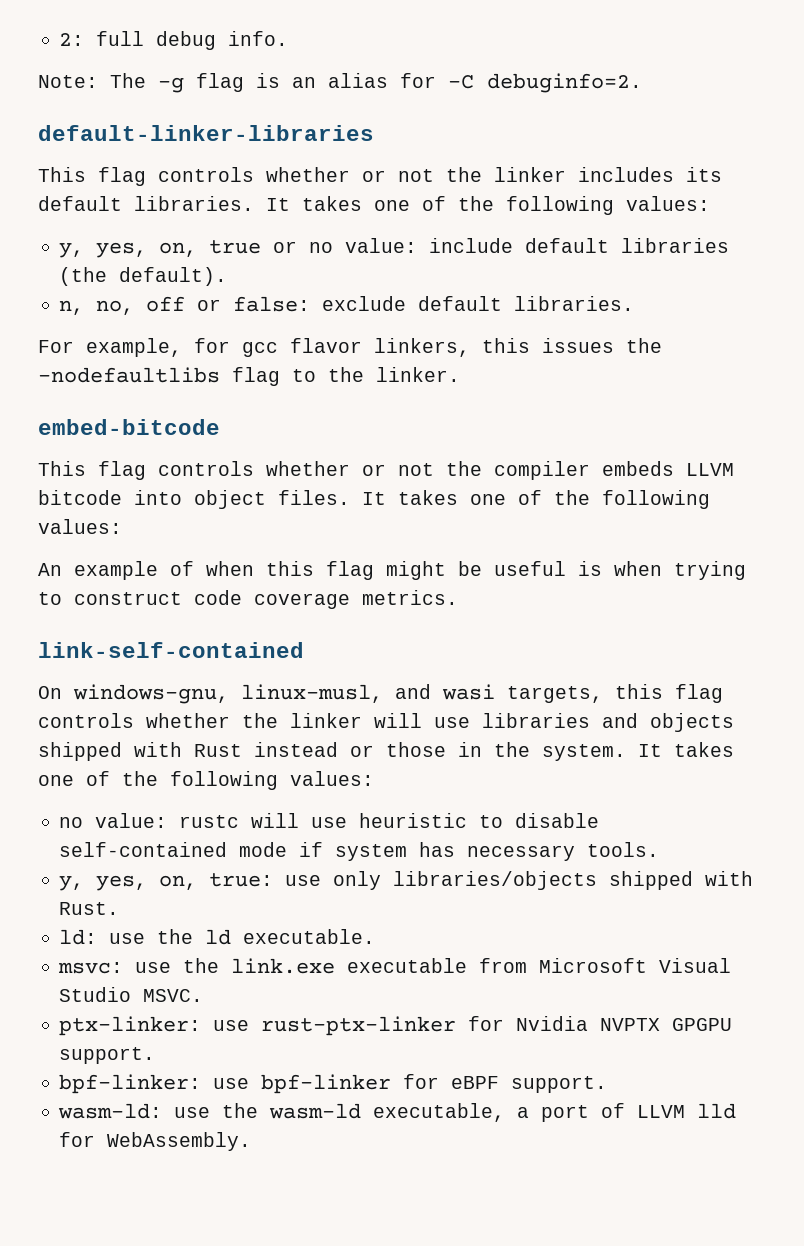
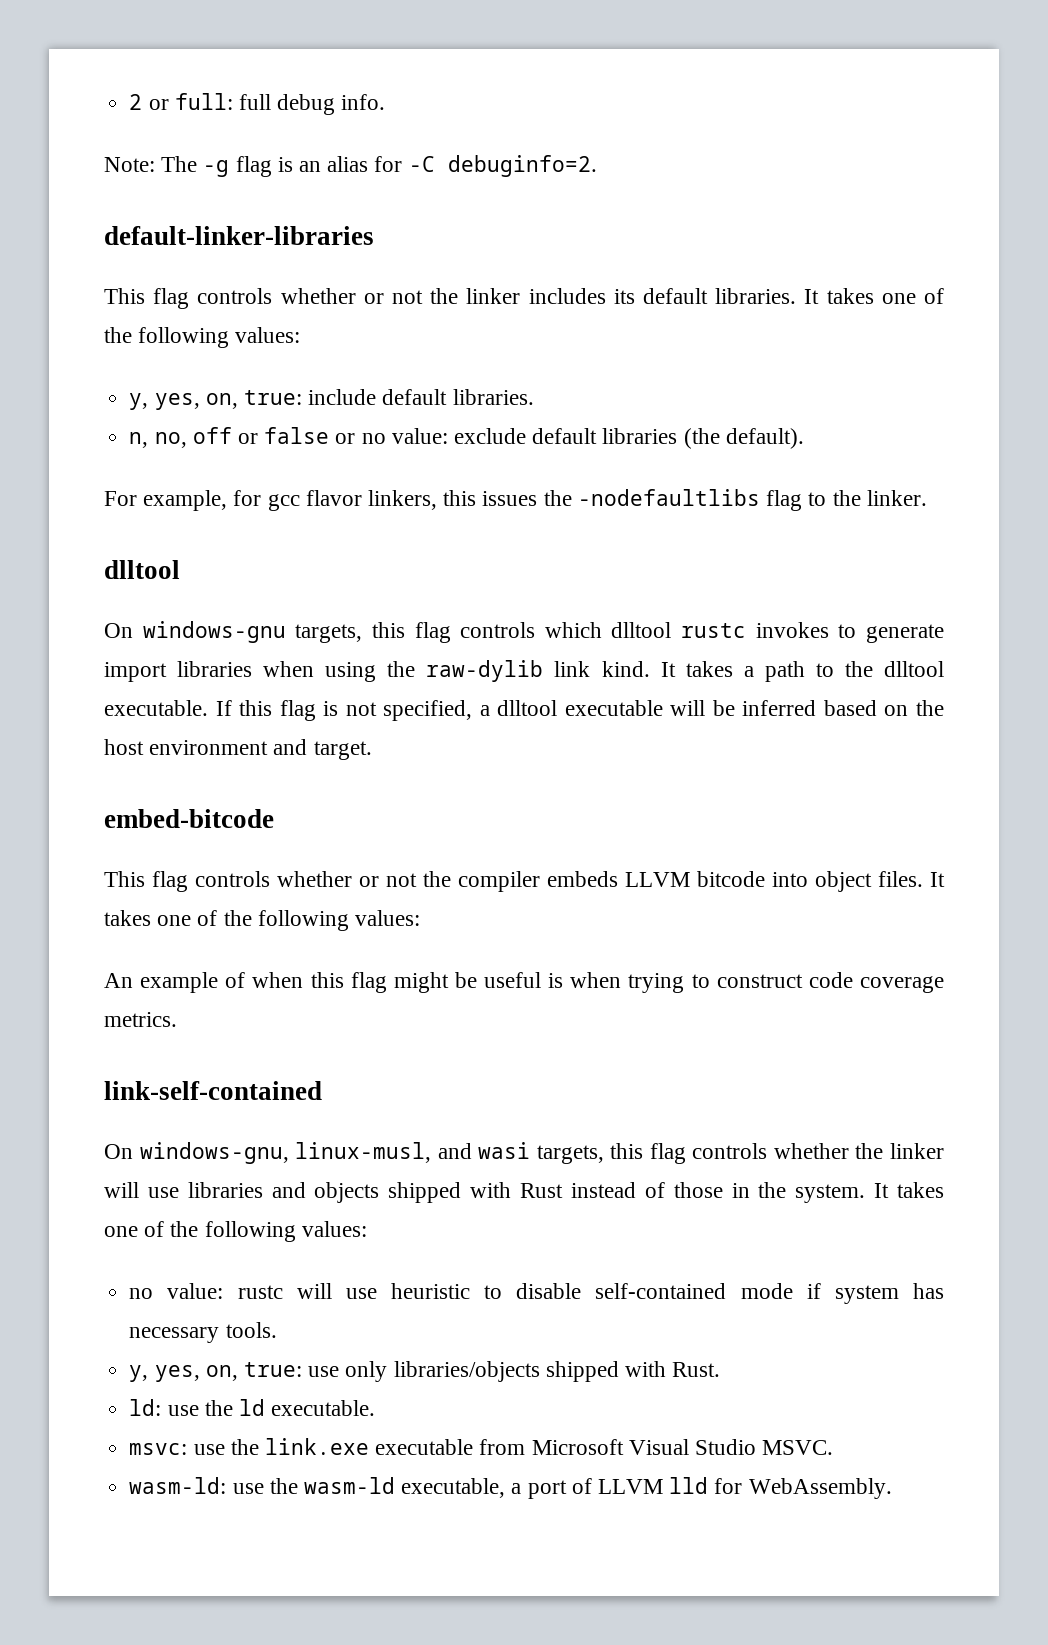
[59,33,85,46] 2: -> [129,93,233,110] 2 or full:
[209,238,730,254] [59,267,228,286] [59,296,635,315] true or no value: include default libraries (the default). // n, no, off or false: exclude default libraries. -> [243,389,534,405] [129,427,804,449] true: include default libraries. // n, no, off or false or no value: exclude default libraries (the default).
(460, 374) none -> [104,560,180,579] [104,621,944,643] [104,660,944,682] [104,700,944,721] [104,739,372,760] // dlltool // On windows-gnu targets, this flag controls which dlltool rustc invokes to generate import libraries when using the raw-dylib link kind. It takes a path to the dlltool executable. If this flag is not specified, a dlltool executable will be inferred based on the host environment and target.
[350,745,374,757] or -> [644,1182,665,1198] of
[59,1016,733,1036] [59,1047,156,1064] [59,1074,608,1094] // ptx-linker: use rust-ptx-linker for Nvidia NVPTX GPGPU support. // bpf-linker: use bpf-linker for eBPF support. -> (834, 1447) none

